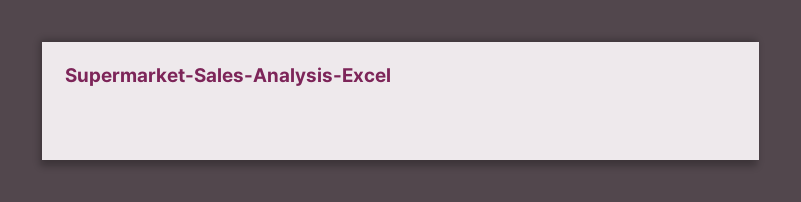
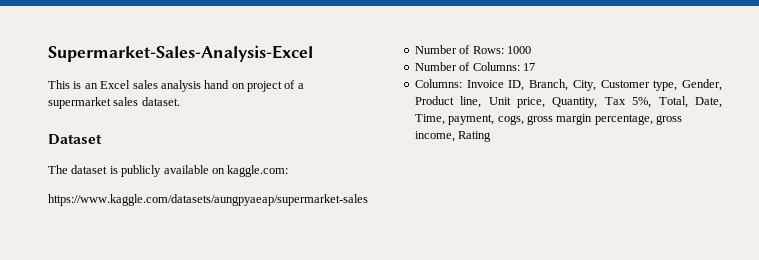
(391, 76) none -> [48,80,304,92] [48,97,180,109] [48,134,102,145] [48,165,289,177] [48,194,368,206] [414,45,531,54] [414,62,535,71] [414,79,722,91] [414,96,722,108] [414,114,682,125] [414,131,492,142] // This is an Excel sales analysis hand on project of a supermarket sales dataset. // Dataset // The dataset is publicly available on kaggle.com: // https://www.kaggle.com/datasets/aungpyaeap/supermarket-sales // Number of Rows: 1000 // Number of Columns: 17 // Columns: Invoice ID, Branch, City, Customer type, Gender, Product line, Unit price, Quantity, Tax 5%, Total, Date, Time, payment, cogs, gross margin percentage, gross income, Rating

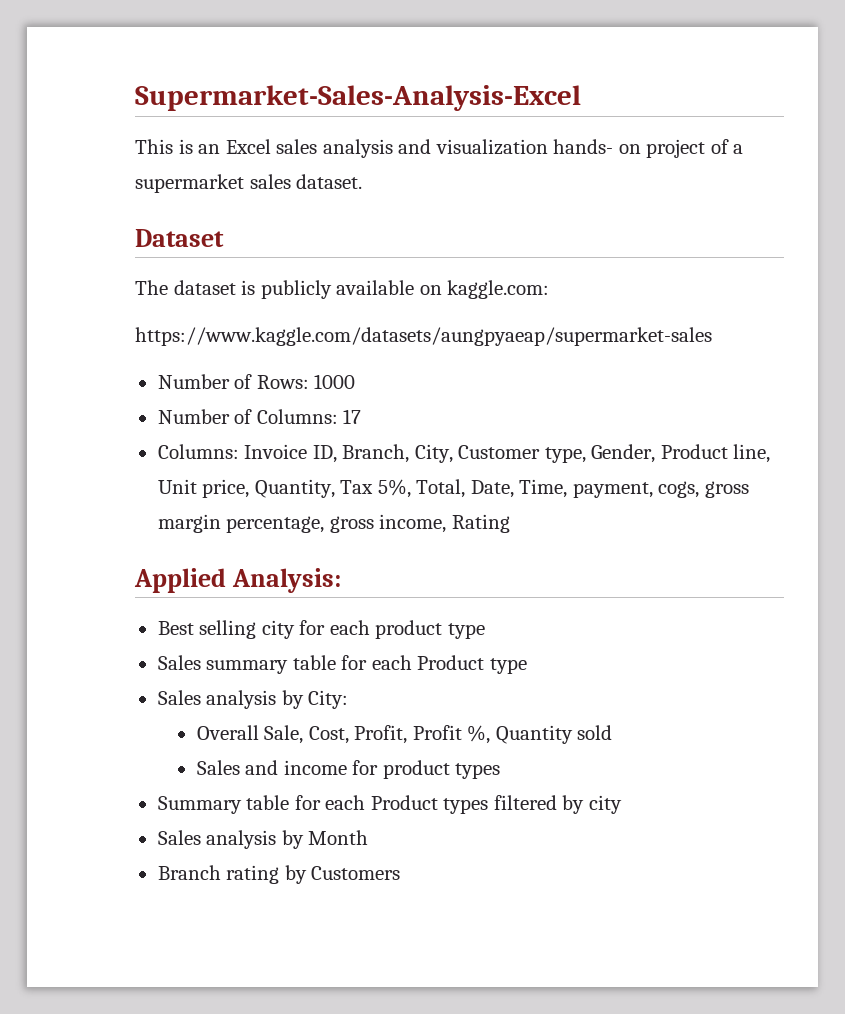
[204,80,230,89] hand -> [398,139,614,155] and visualization hands-
(492, 136) none -> [134,568,341,593] [157,620,485,639] [157,655,527,674] [157,690,349,709] [196,725,613,744] [196,760,501,779] [157,795,622,814] [157,830,369,849] [157,865,401,884] // Applied Analysis: // Best selling city for each product type // Sales summary table for each Product type // Sales analysis by City: // Overall Sale, Cost, Profit, Profit %, Quantity sold // Sales and income for product types // Summary table for each Product types filtered by city // Sales analysis by Month // Branch rating by Customers

